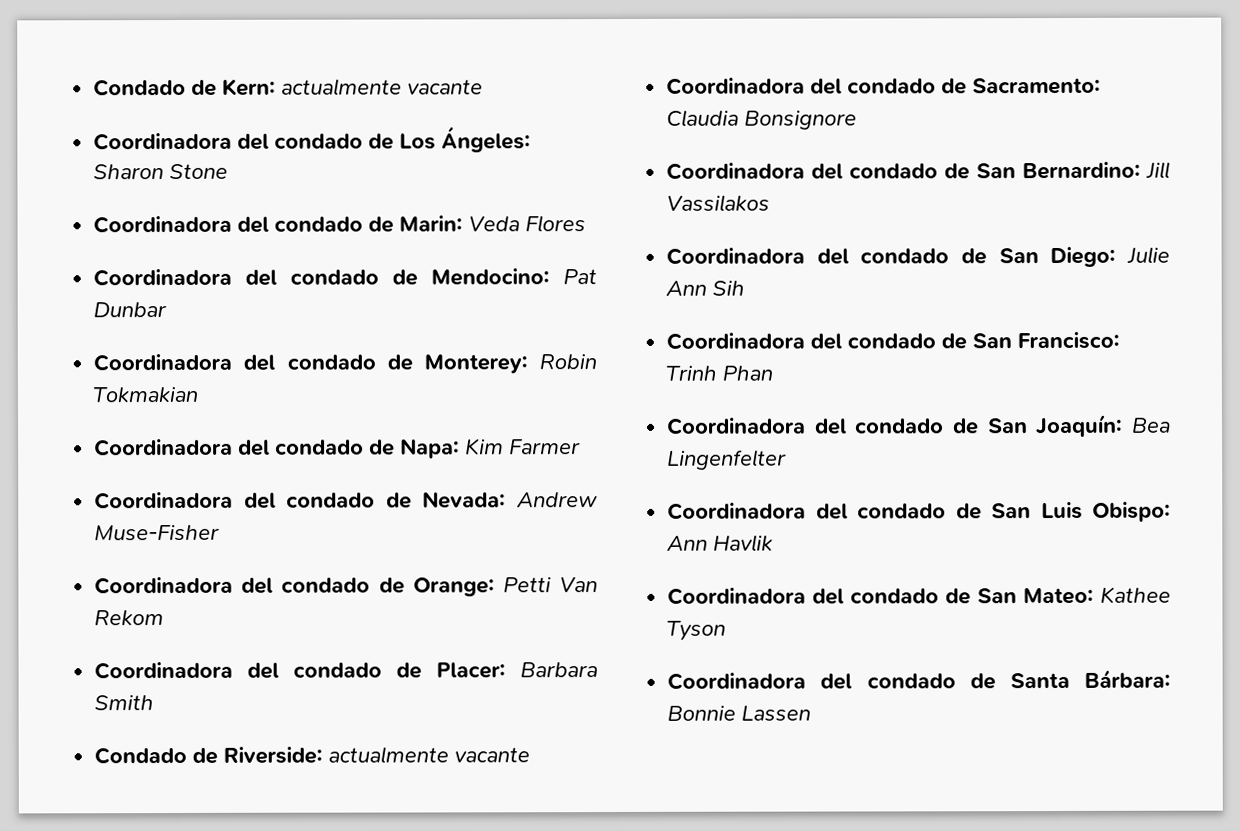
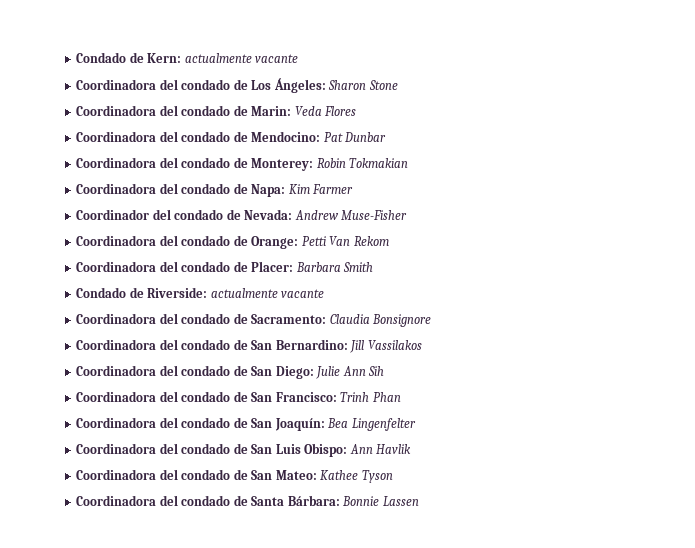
[94,491,234,510] Coordinadora -> [76,209,150,220] Coordinador

